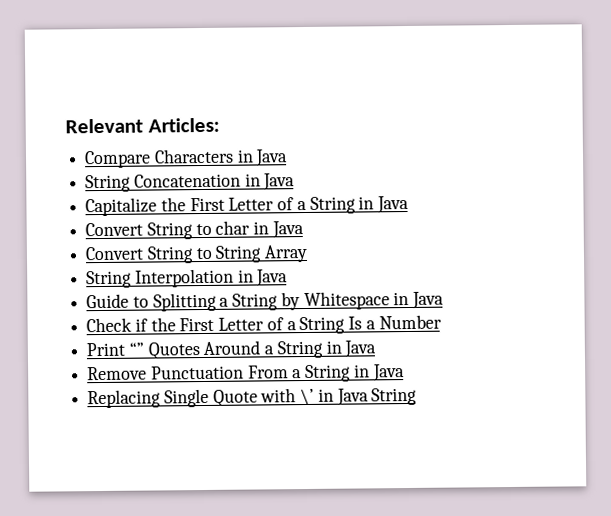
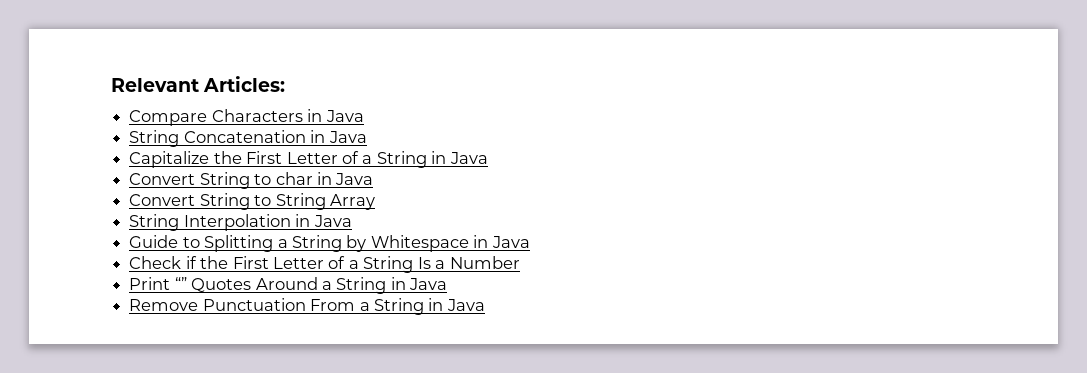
[87,387,418,409] // Replacing Single Quote with \’ in Java String -> (485, 305) none

